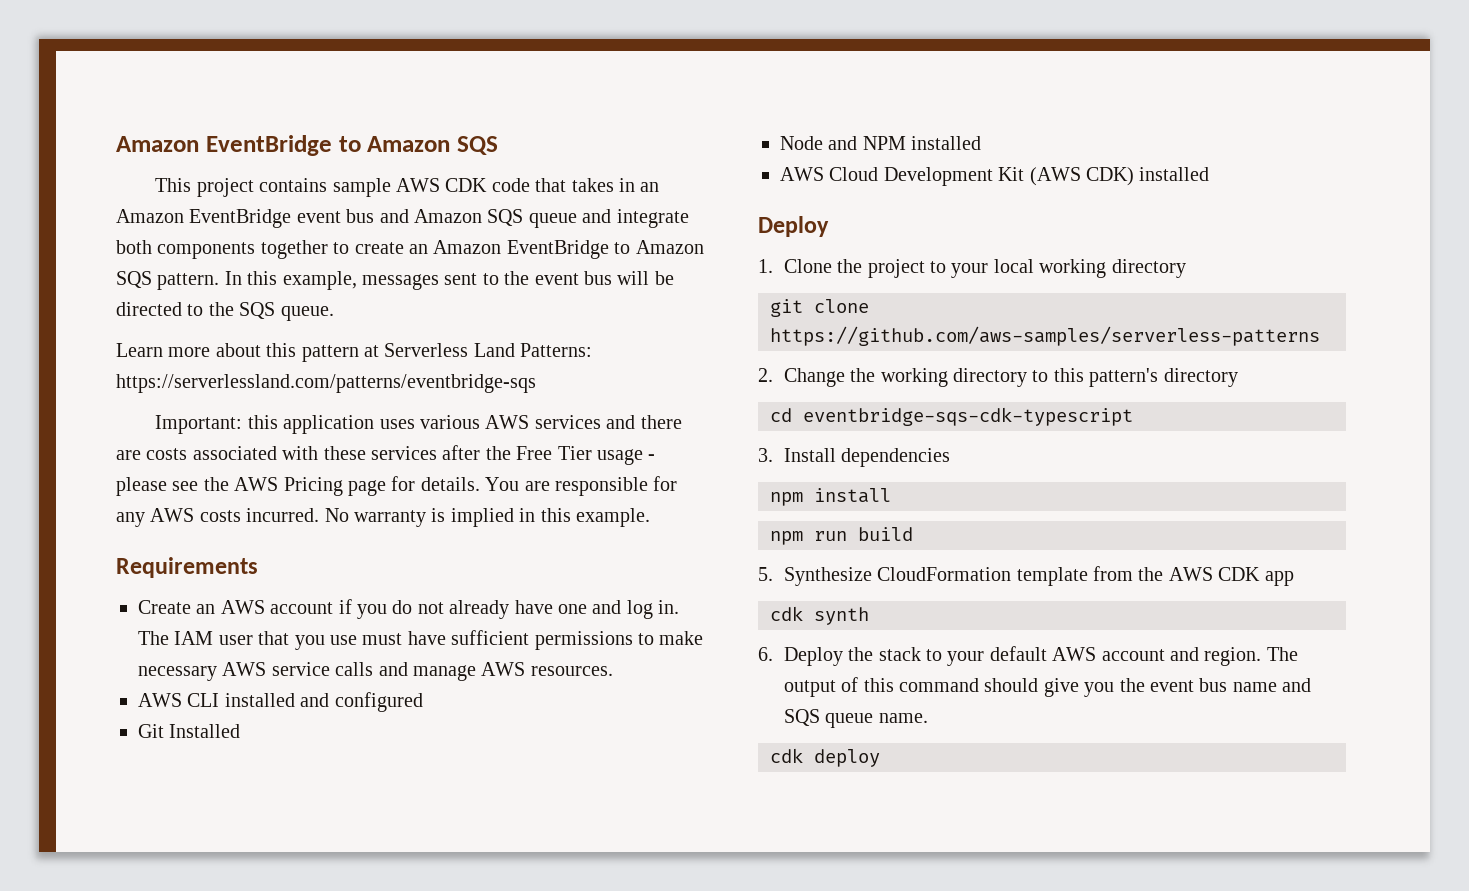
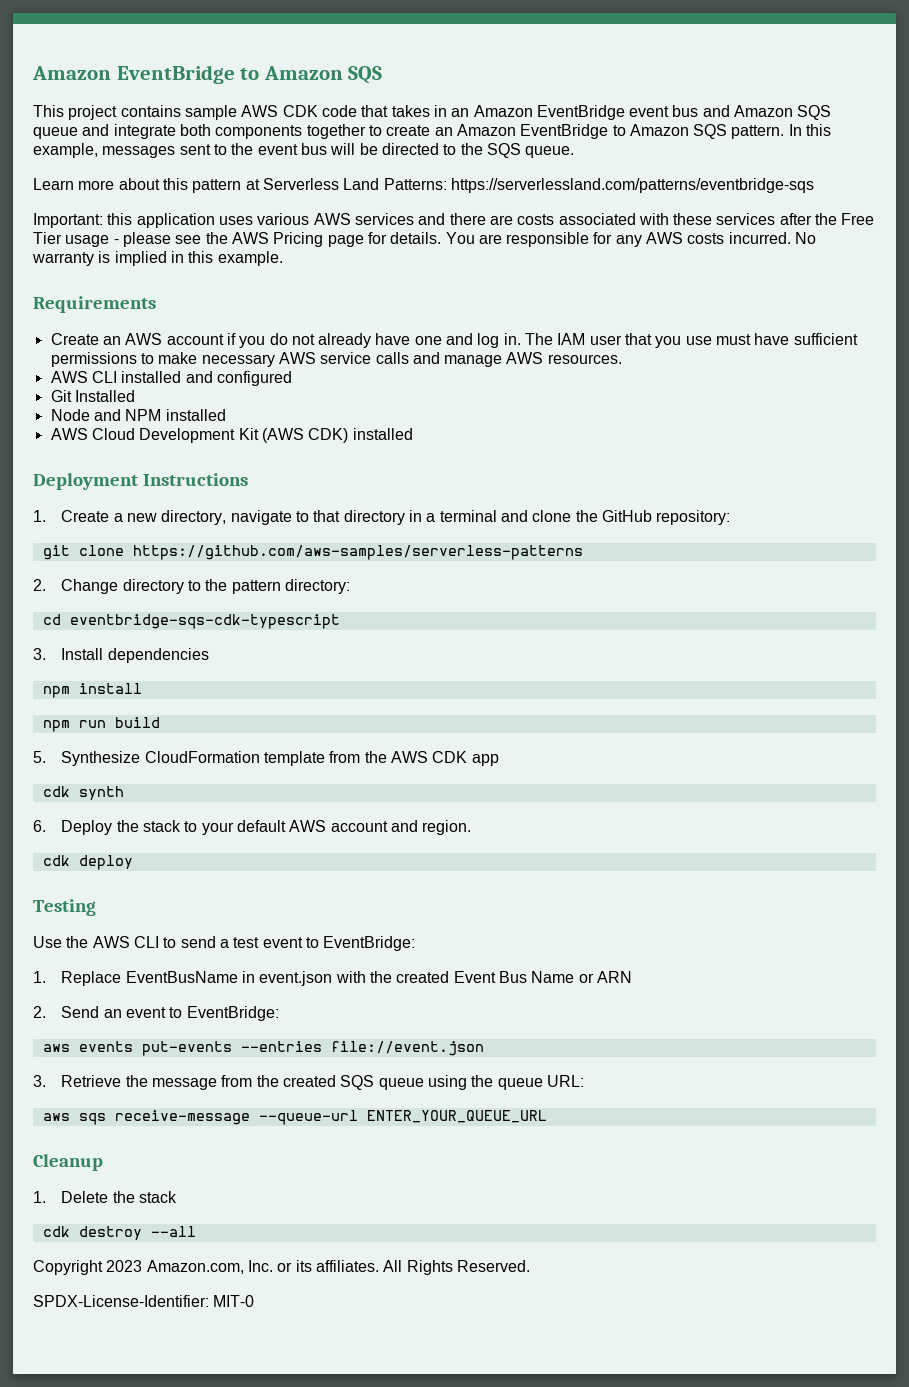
[758,216,829,237] [758,259,1186,278] Deploy // 1. Clone the project to your local working directory -> [33,473,249,490] [33,510,731,525] Deployment Instructions // 1. Create a new directory, navigate to that directory in a terminal and clone the GitHub repository:
[850,368,1238,387] the working directory to this pattern's directory -> [122,579,350,594] directory to the pattern directory:
[1266,647,1298,661] [783,677,1312,697] [783,709,928,728] [770,748,880,767] The output of this command should give you the event bus name and SQS queue name. // cdk deploy -> [42,855,133,870] [33,899,96,916] [33,936,416,951] [33,971,632,986] [33,1006,279,1021] [42,1041,484,1056] [33,1075,584,1090] [42,1110,547,1125] [33,1154,103,1171] [33,1191,178,1203] [42,1226,196,1240] [33,1260,530,1275] [33,1295,255,1307] // cdk deploy // Testing // Use the AWS CLI to send a test event to EventBridge: // 1. Replace EventBusName in event.json with the created Event Bus Name or ARN // 2. Send an event to EventBridge: // aws events put-events --entries file://event.json // 3. Retrieve the message from the created SQS queue using the queue URL: // aws sqs receive-message --queue-url ENTER_YOUR_QUEUE_URL // Cleanup // 1. Delete the stack // cdk destroy --all // Copyright 2023 Amazon.com, Inc. or its affiliates. All Rights Reserved. // SPDX-License-Identifier: MIT-0

